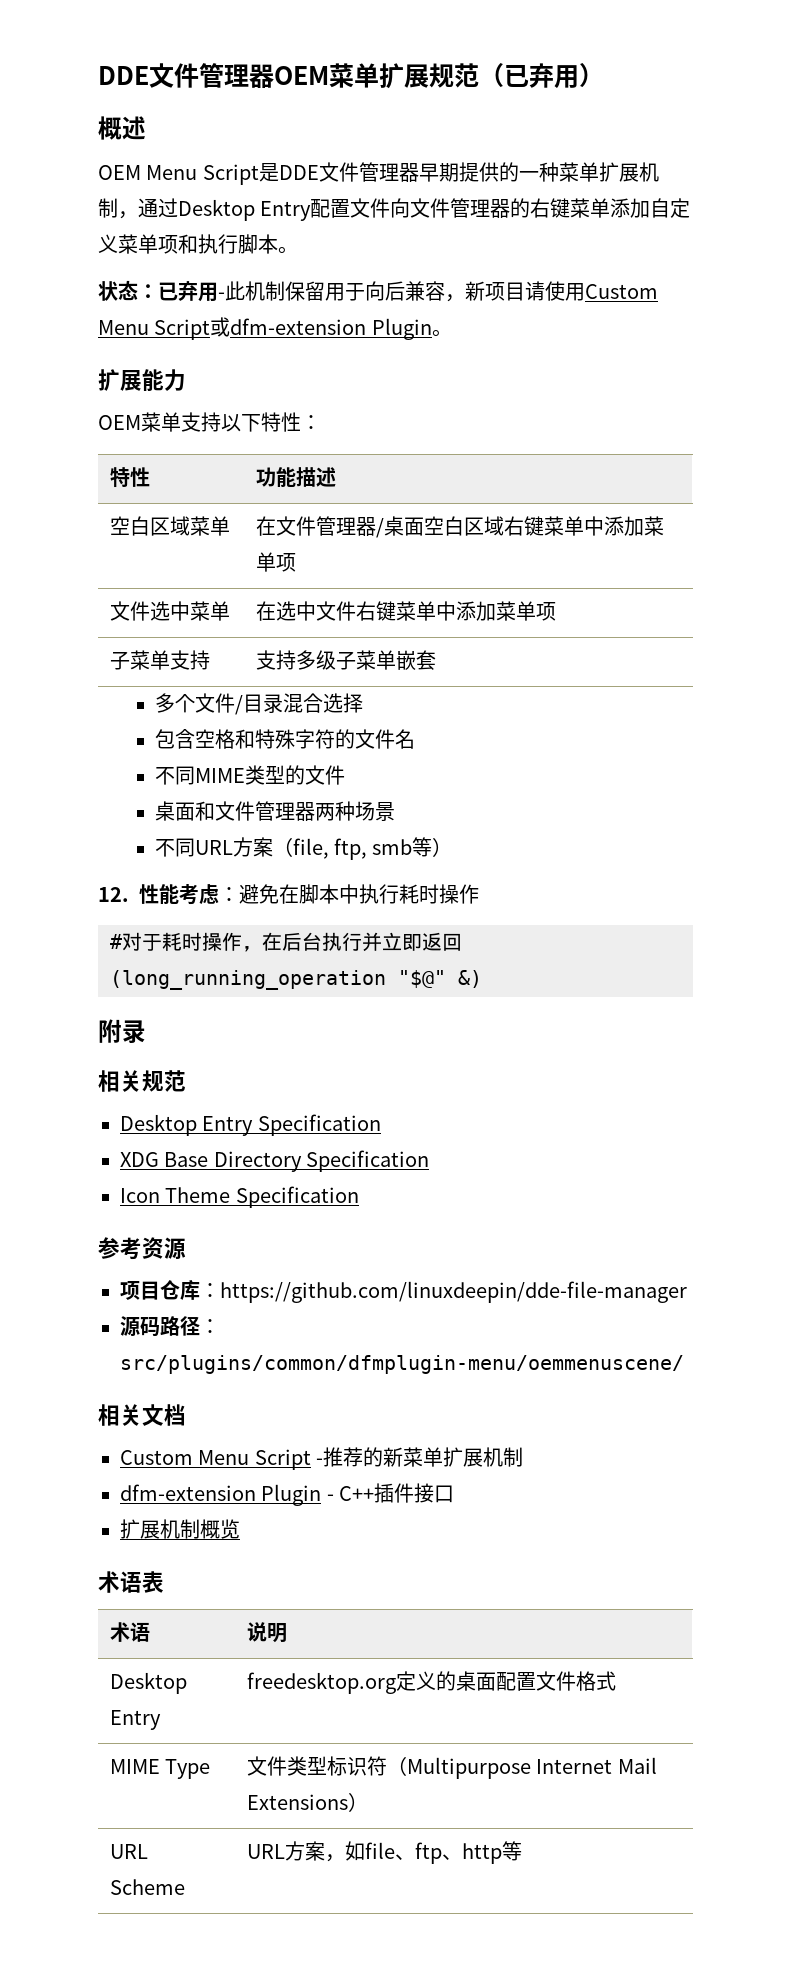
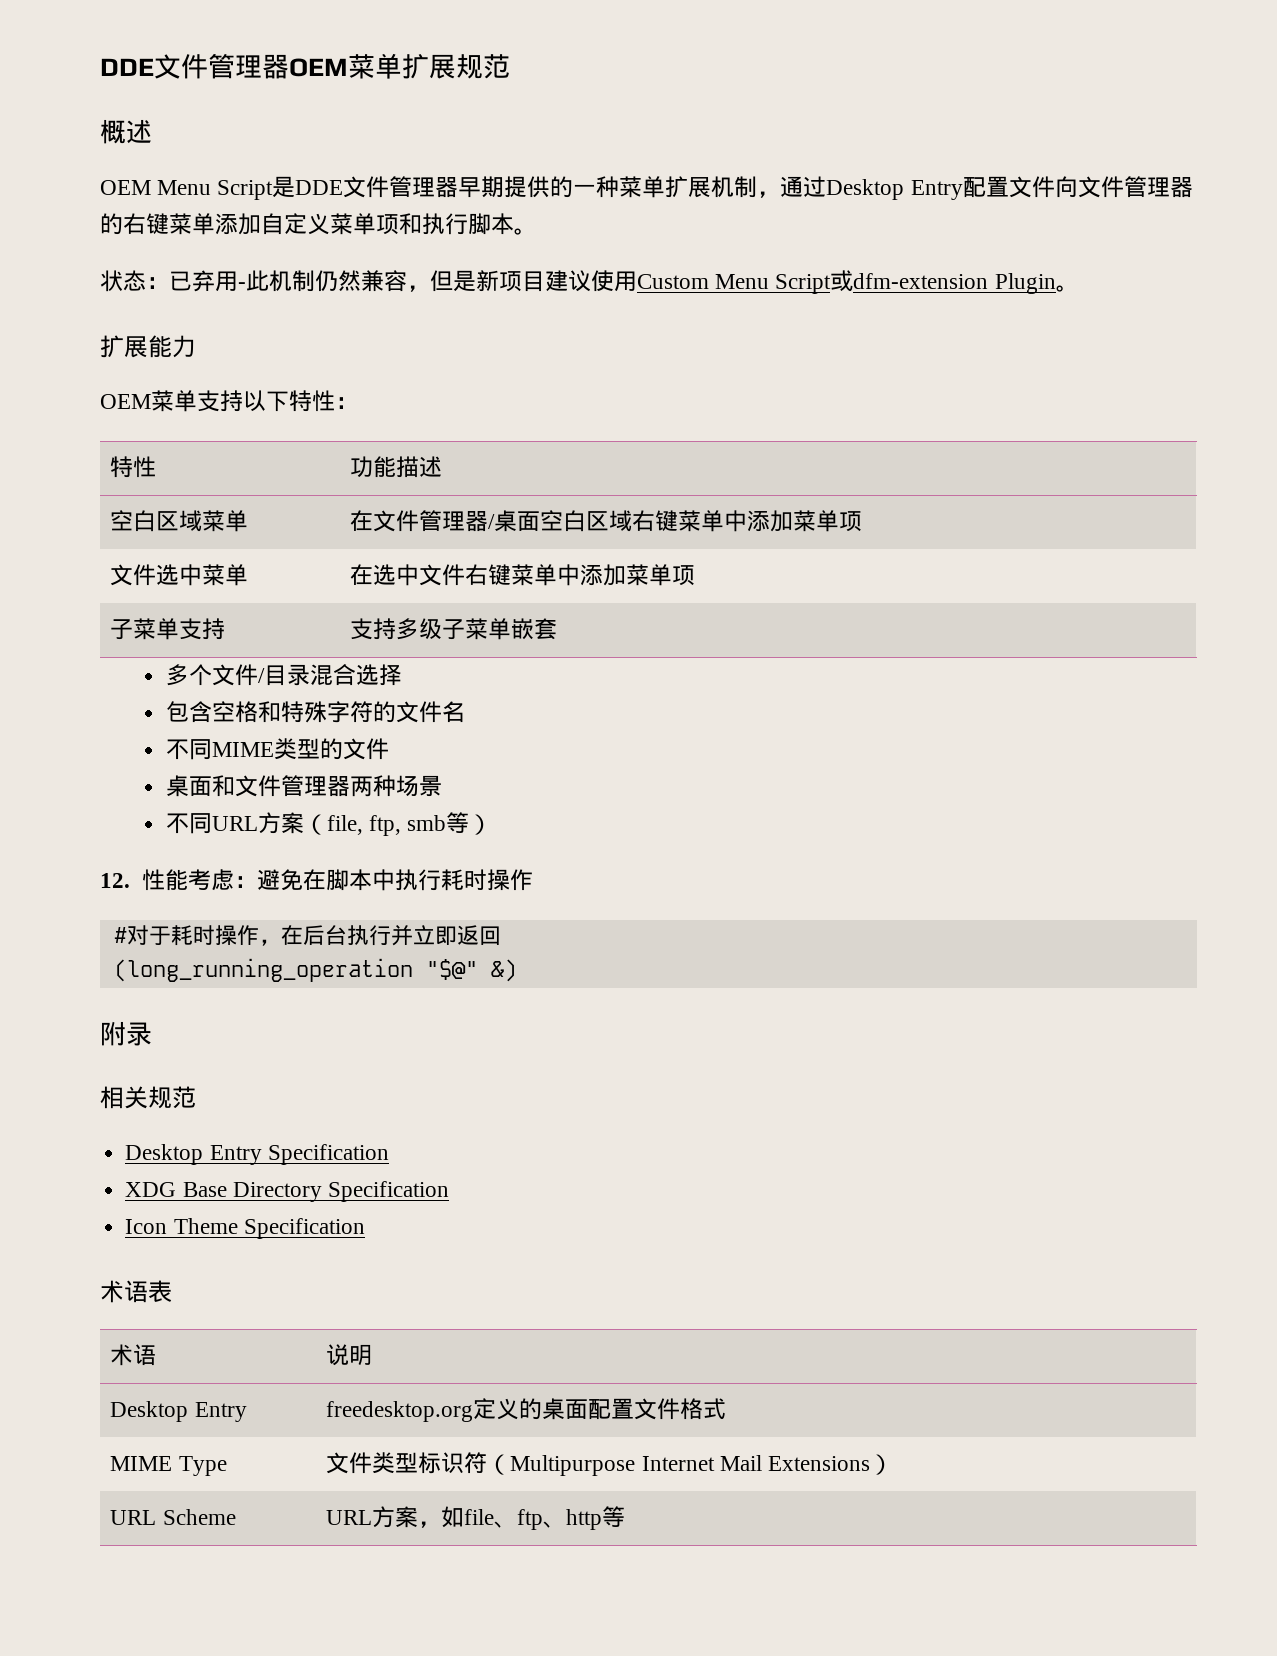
[479,63,604,89] （已弃用） -> (510, 66) none
[285,281,545,302] 保留用于向后兼容，新项目请 -> [315,270,591,292] 仍然兼容，但是新项目建议
[98,1237,186,1260] [120,1280,687,1303] [120,1316,220,1337] [120,1355,684,1374] [98,1404,186,1426] [120,1447,524,1470] [120,1483,455,1506] [120,1519,240,1539] // 参考资源 // 项目仓库：https://github.com/linuxdeepin/dde-file-manager // 源码路径：src/plugins/common/dfmplugin-menu/oemmenuscene/ // 相关文档 // Custom Menu Script -推荐的新菜单扩展机制 // dfm-extension Plugin - C++插件接口 // 扩展机制概览 -> (365, 1228) none

